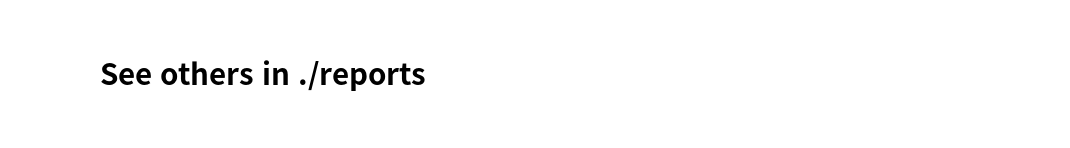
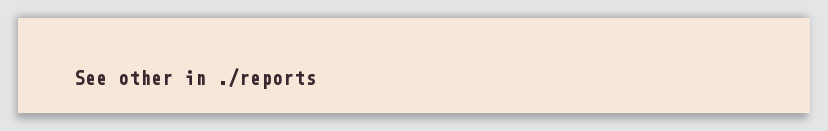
[159,61,254,85] others -> [118,70,173,85] other

